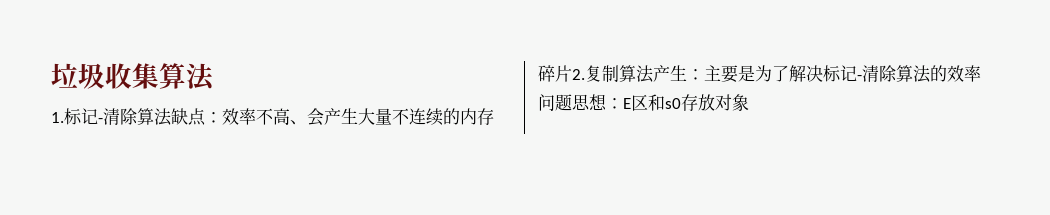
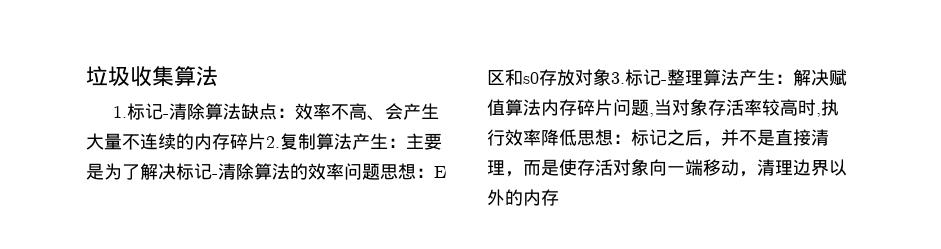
(749, 102) none -> [611,69,847,86] [487,99,839,117] [487,129,829,147] [487,159,847,177] [487,189,559,206] 3.标记-整理算法产生：解决赋值算法内存碎片问题,当对象存活率较高时,执行效率降低思想：标记之后，并不是直接清理，而是使存活对象向一端移动，清理边界以外的内存

